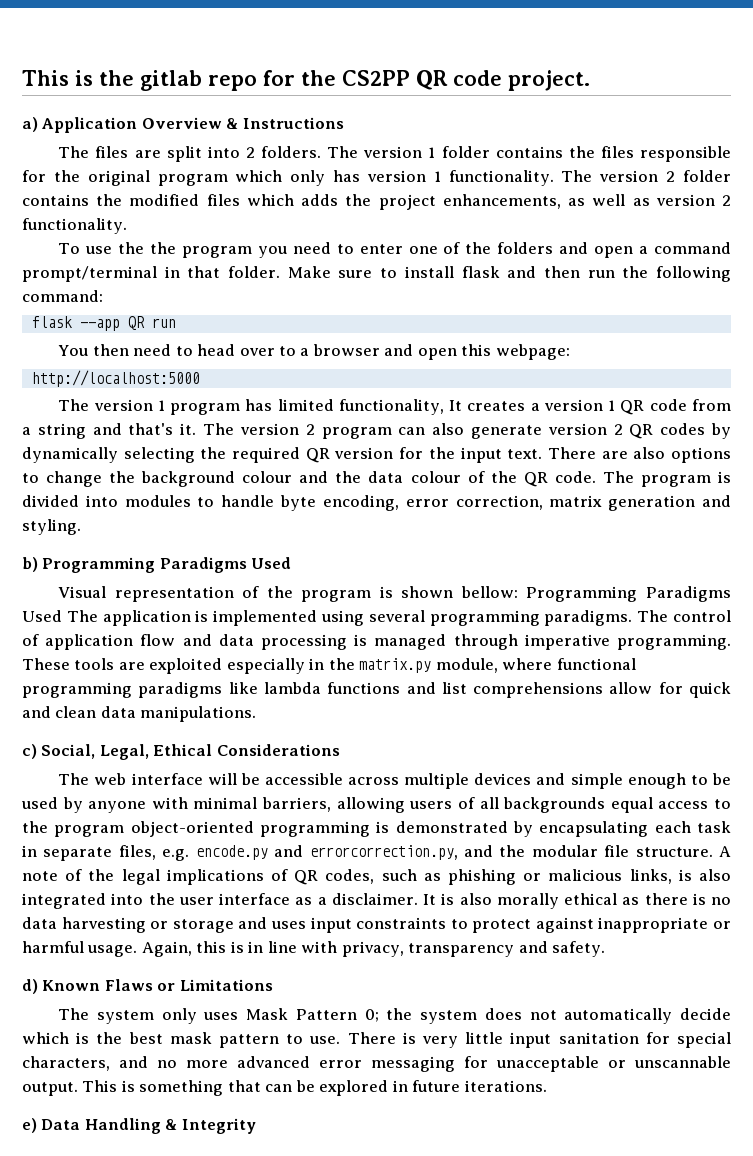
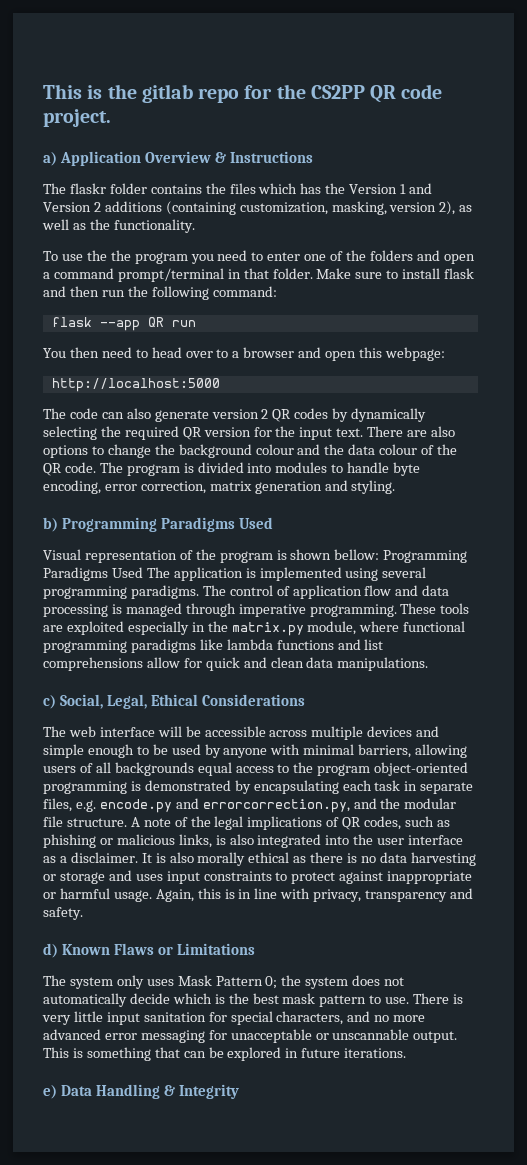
[95,146,731,162] [22,170,731,186] [22,194,561,210] files are split into 2 folders. The version 1 folder contains the files responsible for the original program which only has version 1 functionality. The version 2 folder contains the modified files which adds the project enhancements, -> [69,183,433,194] [43,201,456,215] flaskr folder contains the files which has the Version 1 and Version 2 additions (containing customization, masking, version 2),
[655,194,732,206] version 2 -> [89,219,110,230] the
[93,399,731,415] [22,423,392,439] version 1 program has limited functionality, It creates a version 1 QR code from a string and that's it. The version 2 program -> [69,408,98,419] code

